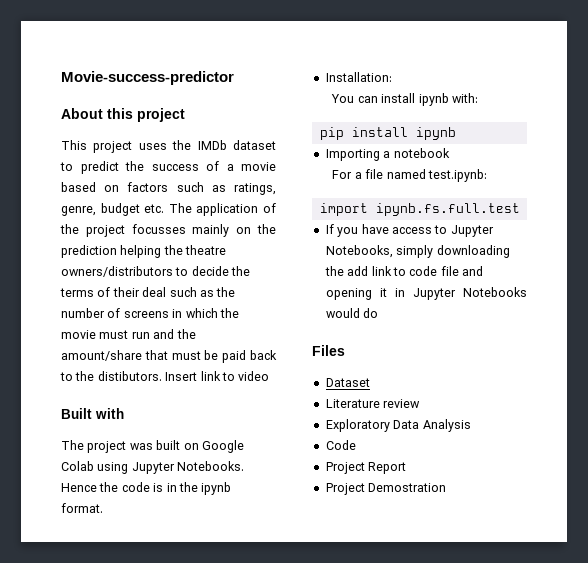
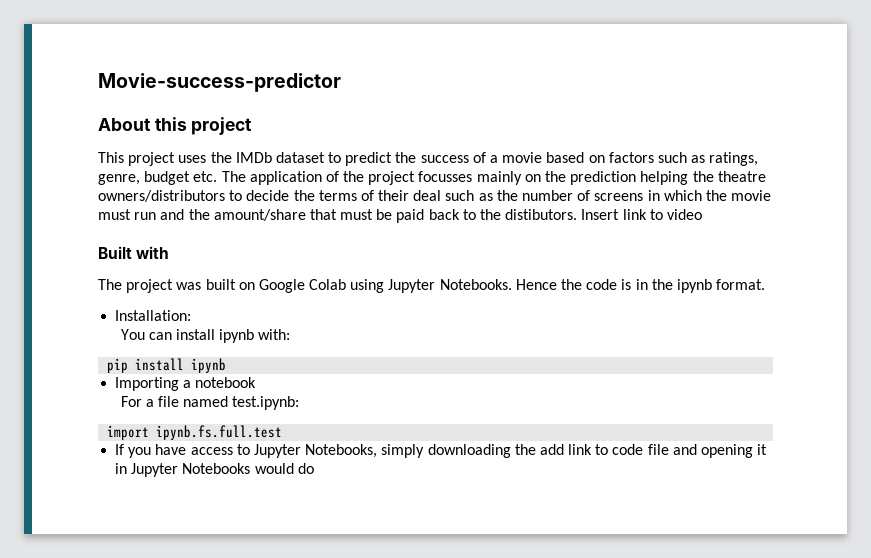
[312,345,345,356] [325,378,370,387] [325,399,421,408] [325,419,471,432] [325,440,356,450] [325,462,407,474] [325,483,447,495] // Files // Dataset // Literature review // Exploratory Data Analysis // Code // Project Report // Project Demostration -> (314, 468) none

